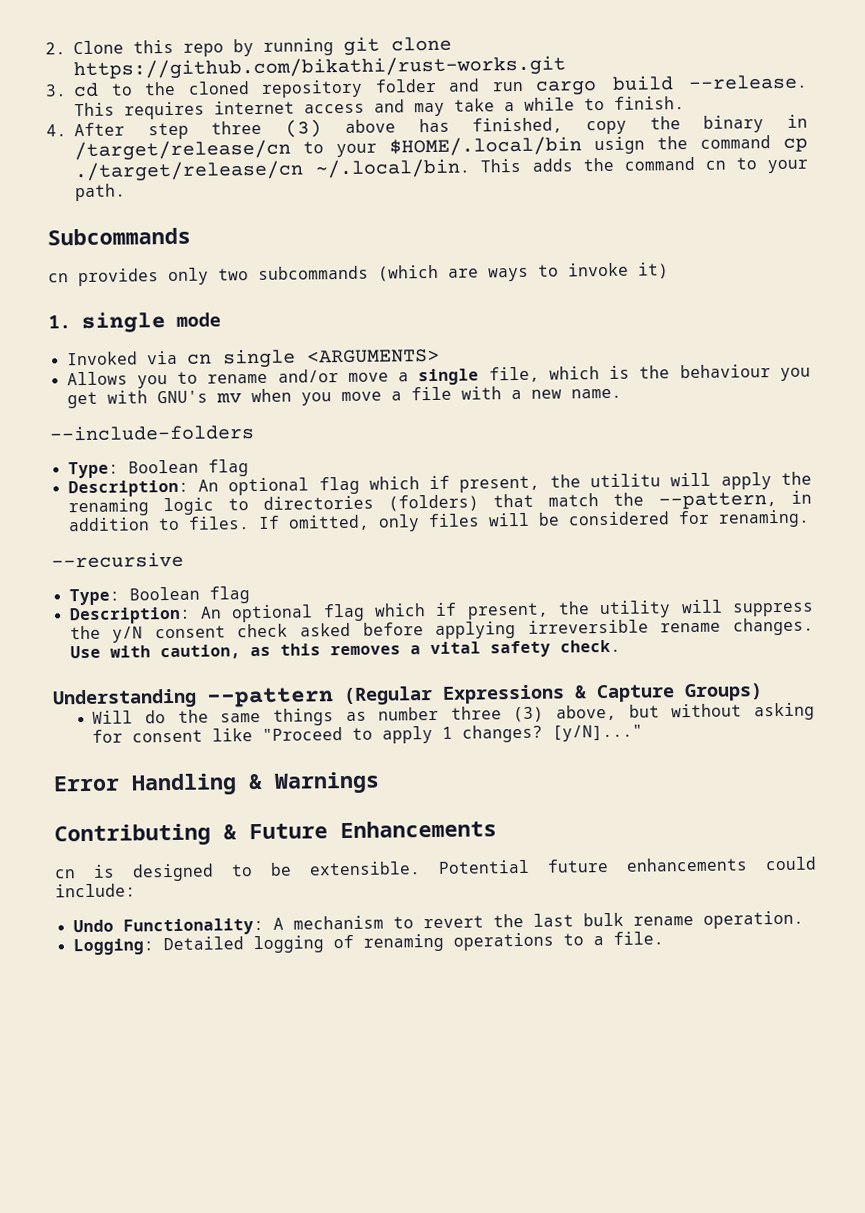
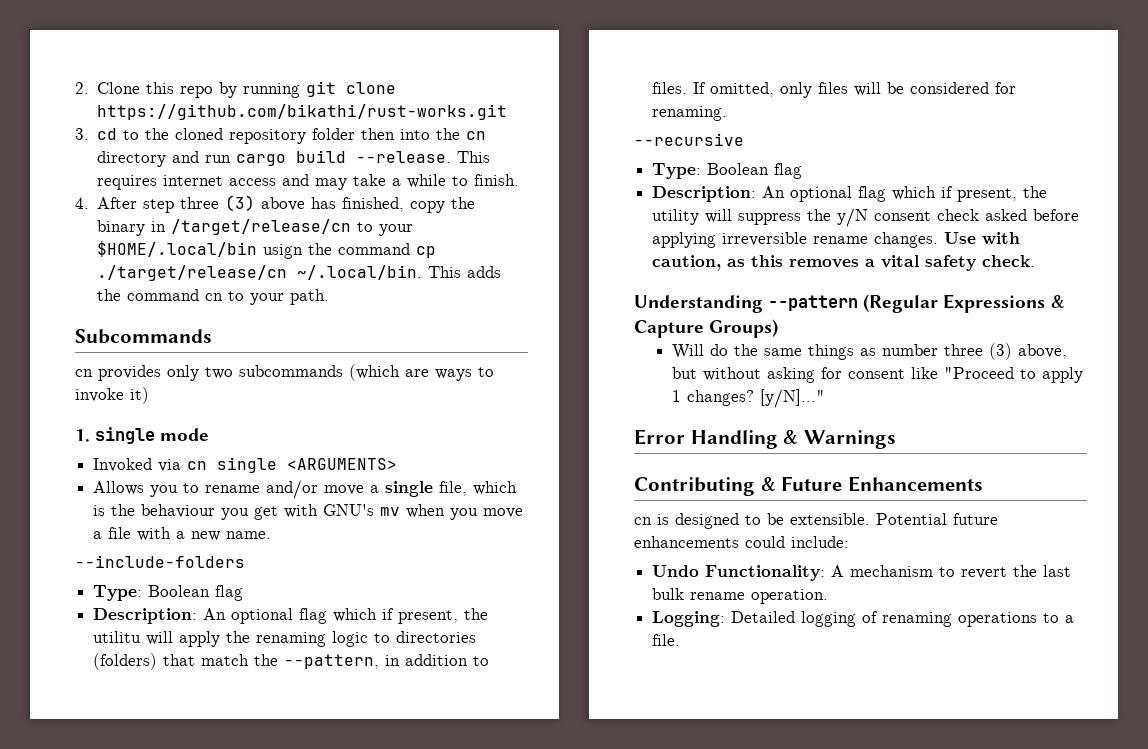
(437, 85) none -> [361,128,487,140] [97,151,167,167] then into the cn directory

